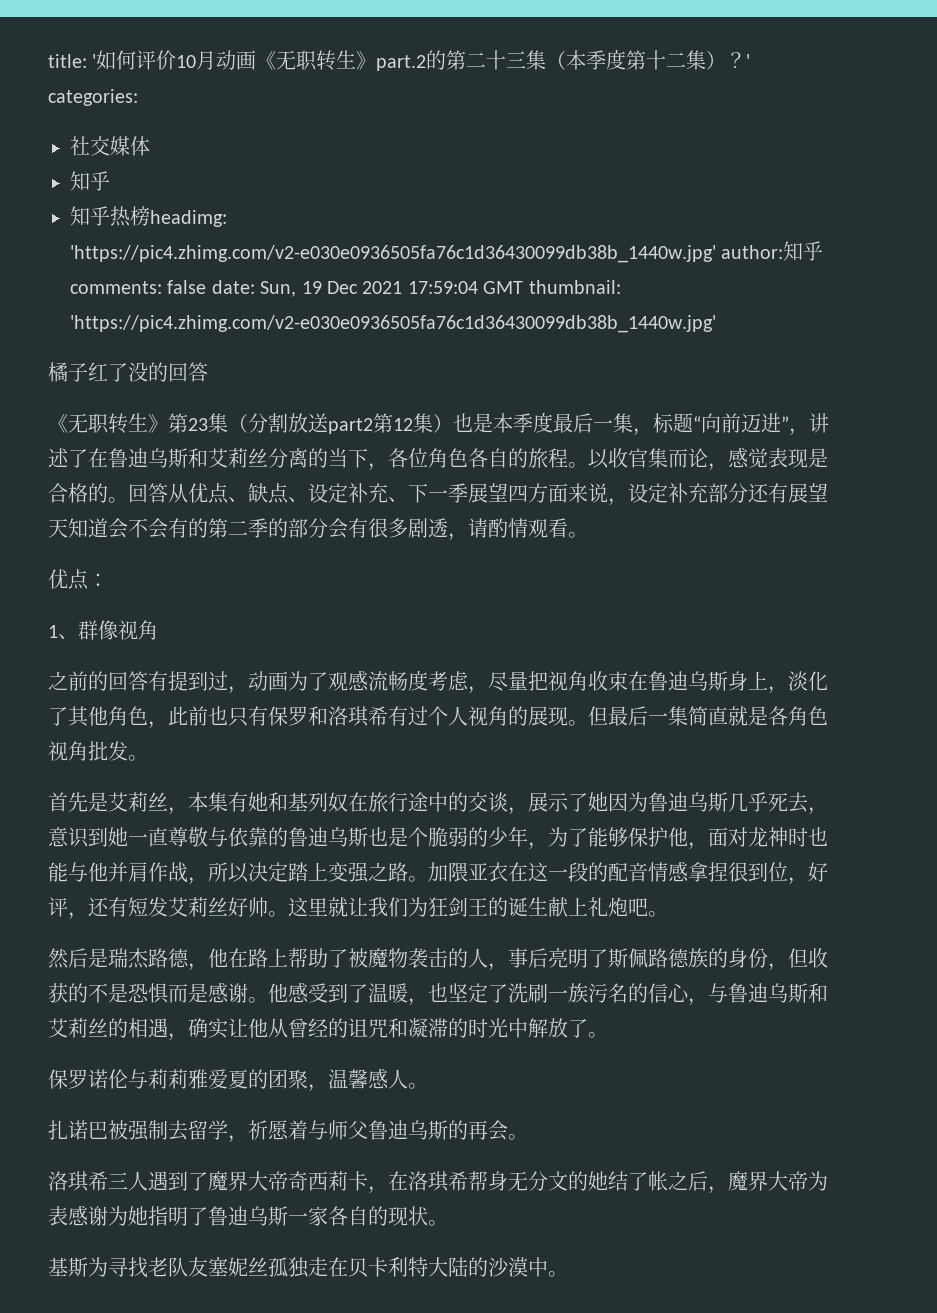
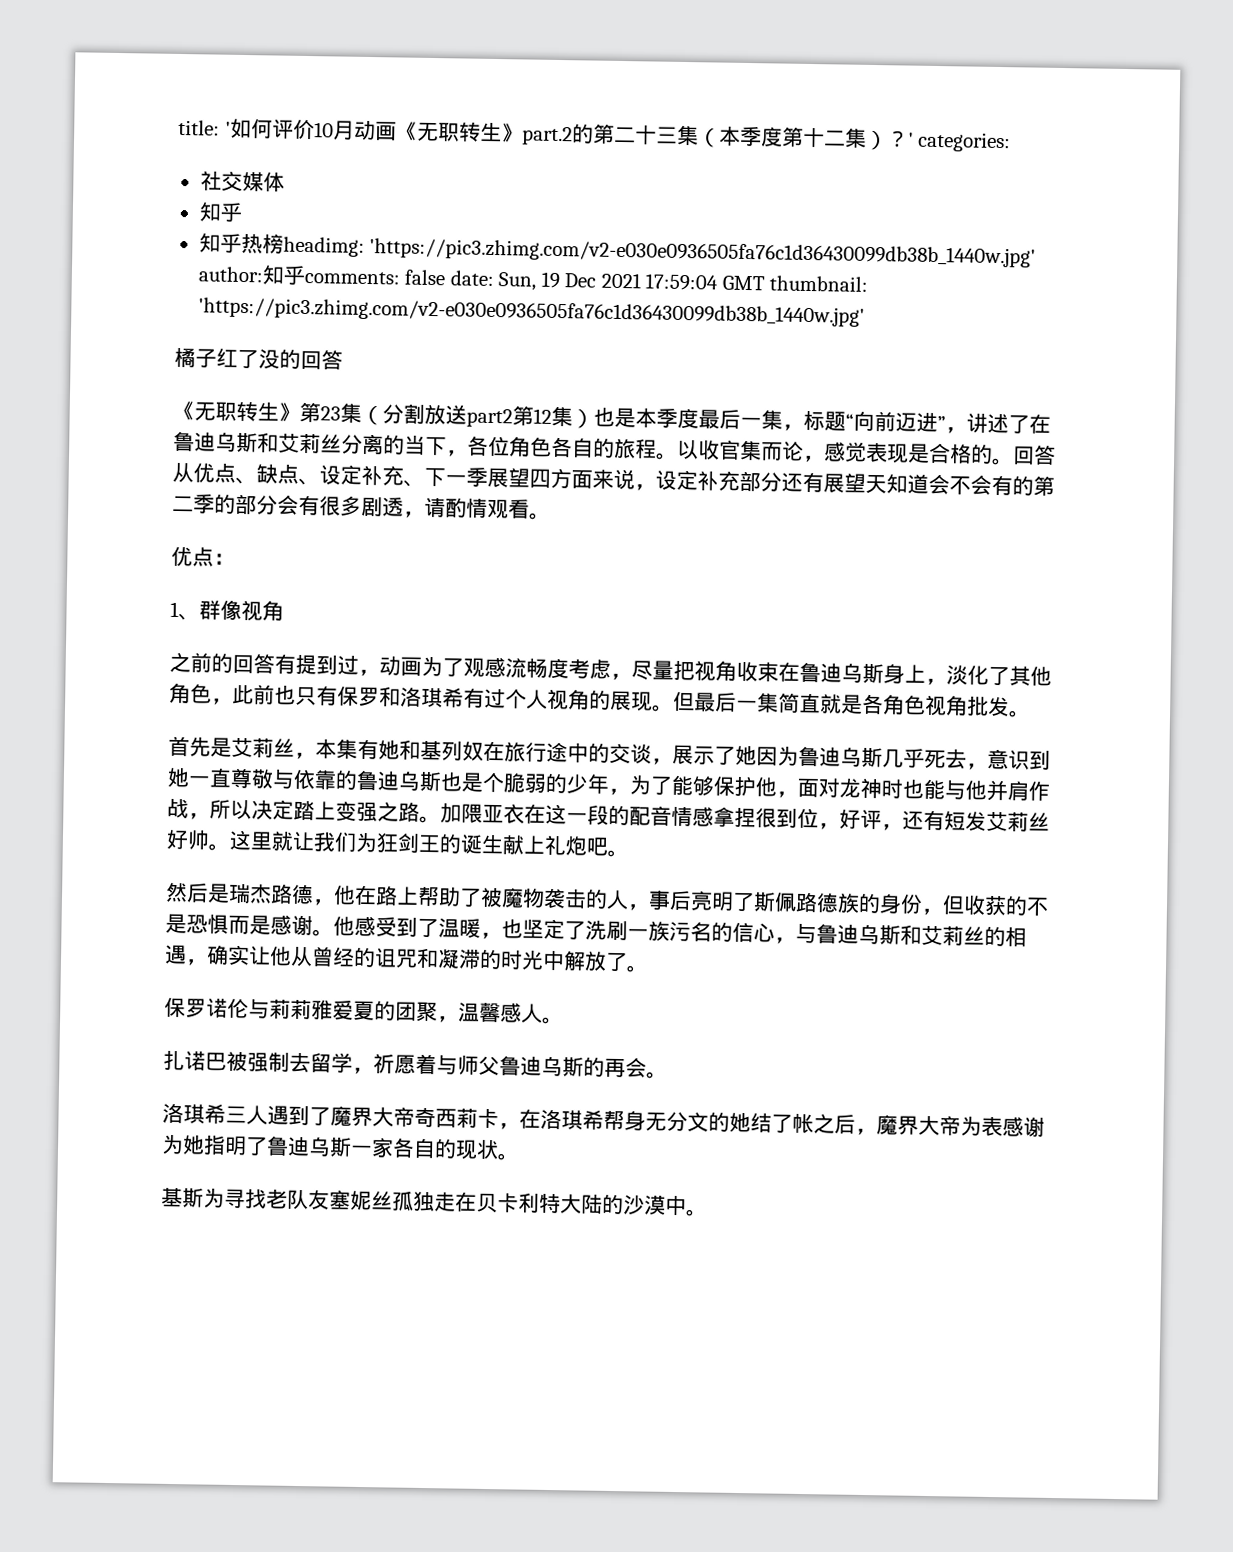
[70,245,716,263] 'https://pic4.zhimg.com/v2-e030e0936505fa76c1d36430099db38b_1440w.jpg' -> [369,238,1037,268] 'https://pic3.zhimg.com/v2-e030e0936505fa76c1d36430099db38b_1440w.jpg'
[70,315,716,333] 'https://pic4.zhimg.com/v2-e030e0936505fa76c1d36430099db38b_1440w.jpg' -> [197,297,865,327] 'https://pic3.zhimg.com/v2-e030e0936505fa76c1d36430099db38b_1440w.jpg'

